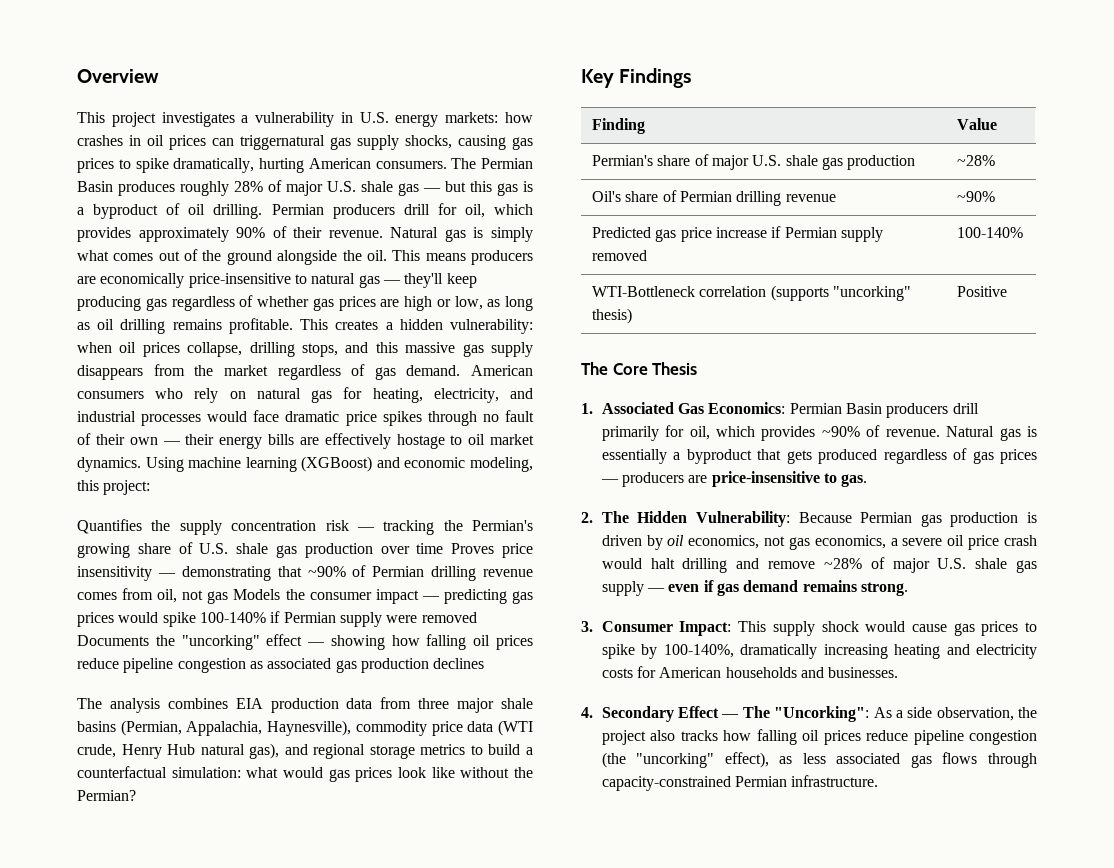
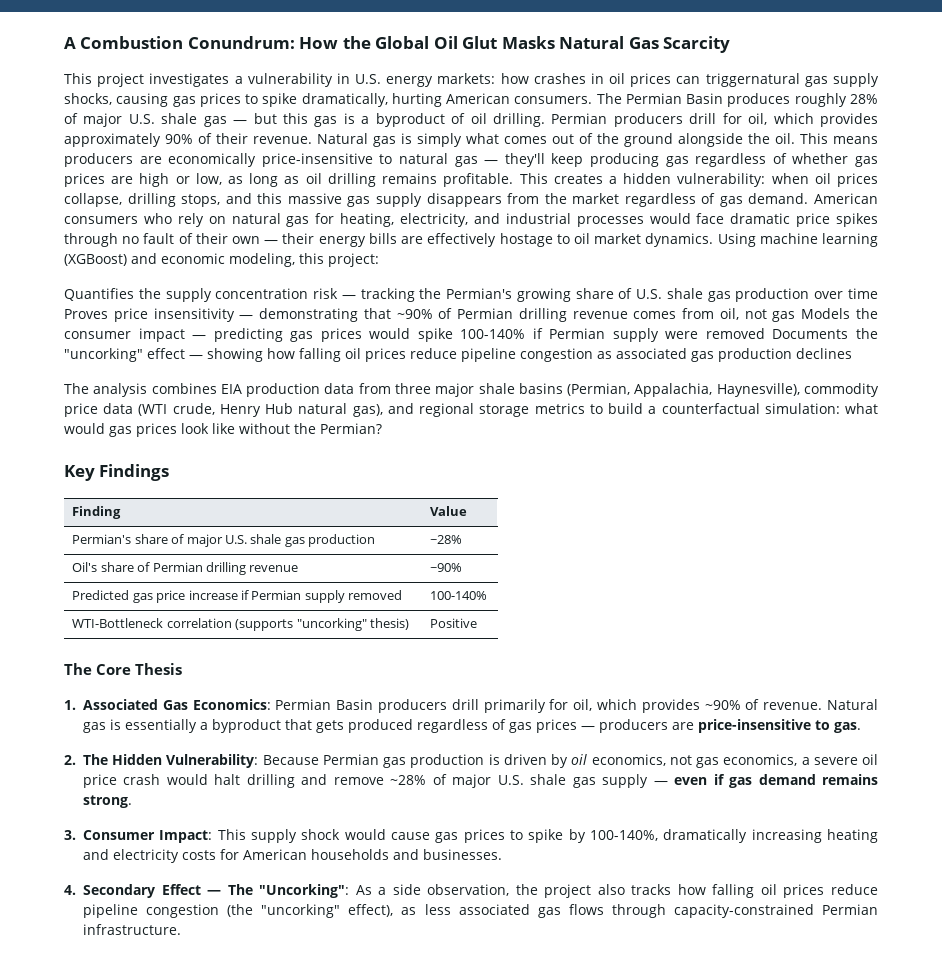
[77,69,159,83] Overview -> [64,36,731,53] A Combustion Conundrum: How the Global Oil Glut Masks Natural Gas Scarcity

